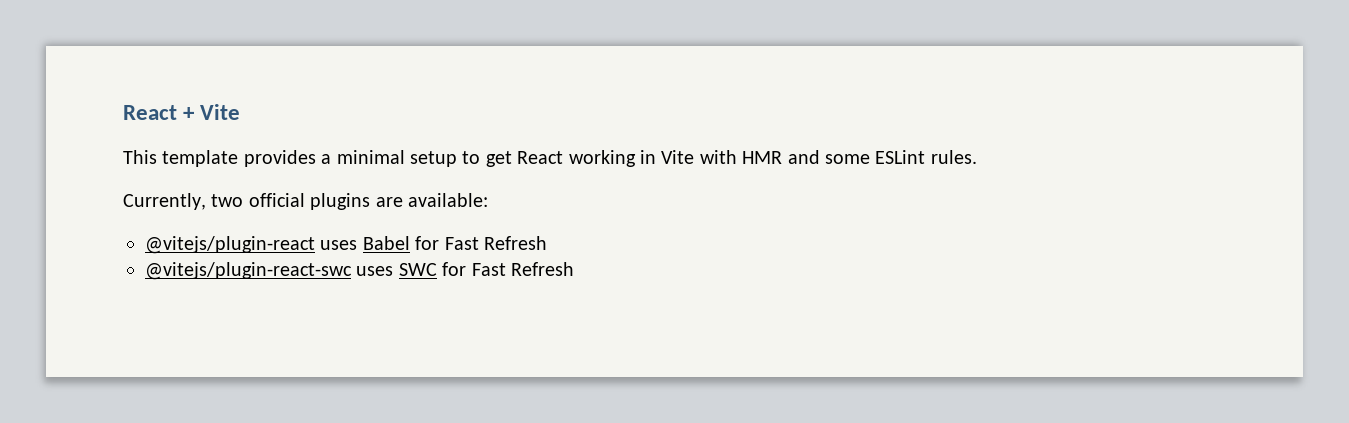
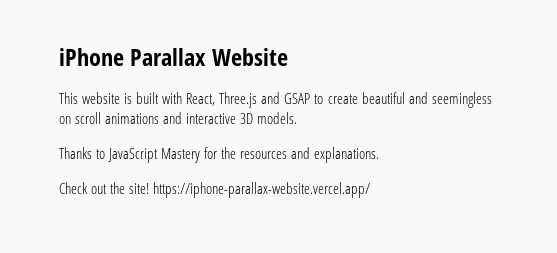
[123,104,241,120] [123,150,977,167] [123,193,488,210] [145,236,547,254] [145,262,574,280] React + Vite // This template provides a minimal setup to get React working in Vite with HMR and some ESLint rules. // Currently, two official plugins are available: // @vitejs/plugin-react uses Babel for Fast Refresh // @vitejs/plugin-react-swc uses SWC for Fast Refresh -> [59,48,288,66] [59,92,492,108] [59,112,298,124] [59,147,380,163] [59,182,371,198] iPhone Parallax Website // This website is built with React, Three.js and GSAP to create beautiful and seemingless on scroll animations and interactive 3D models. // Thanks to JavaScript Mastery for the resources and explanations. // Check out the site! https://iphone-parallax-website.vercel.app/

